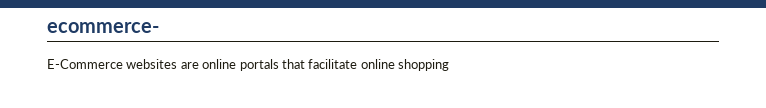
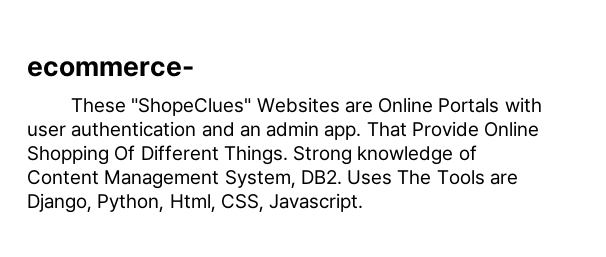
[47,59,449,71] E-Commerce websites are online portals that facilitate online shopping -> [71,97,542,116] [27,121,540,140] [27,145,477,165] [27,170,518,189] [27,193,364,213] These "ShopeClues" Websites are Online Portals with user authentication and an admin app. That Provide Online Shopping Of Different Things. Strong knowledge of Content Management System, DB2. Uses The Tools are Django, Python, Html, CSS, Javascript.

